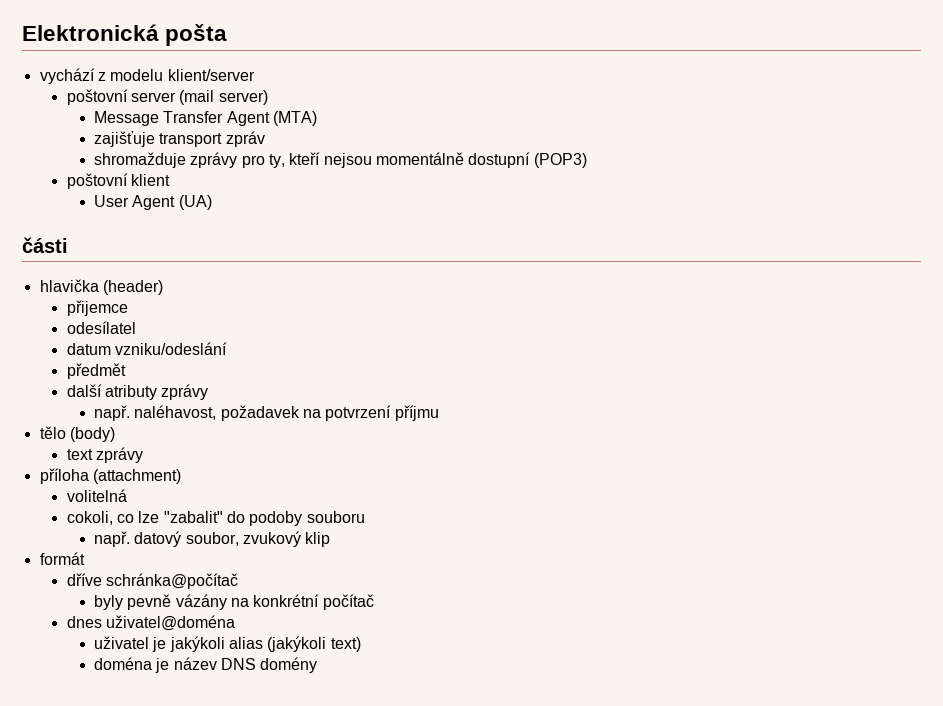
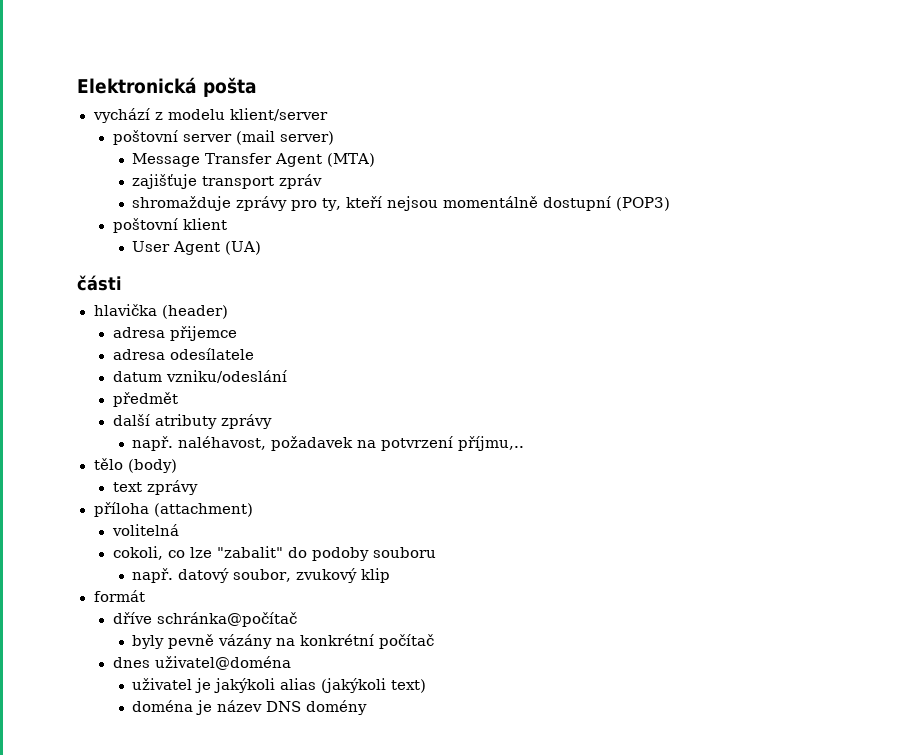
(163, 287) none -> [112,327,165,338] adresa
[66,321,136,334] odesílatel -> [112,348,254,360] adresa odesílatele
[394,405,439,421] příjmu -> [458,436,525,451] příjmu,..

